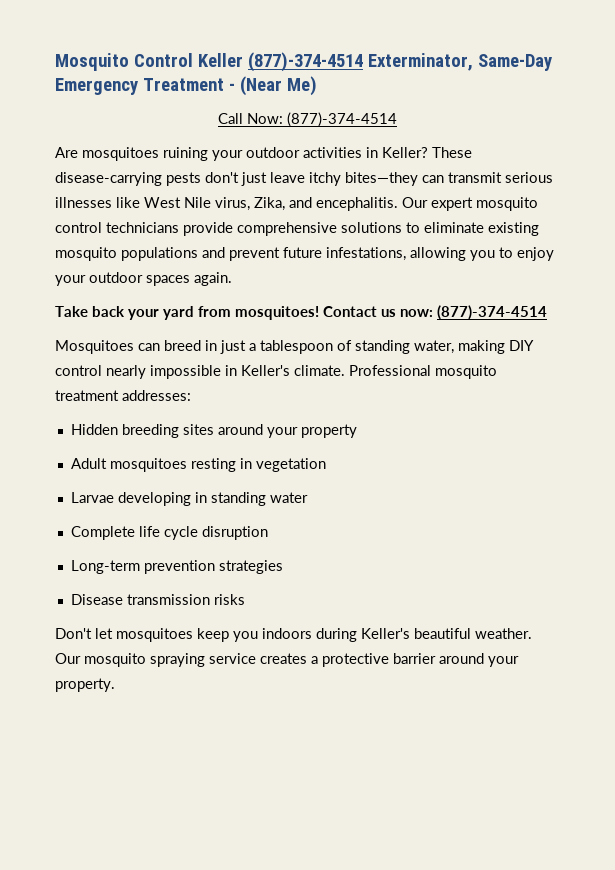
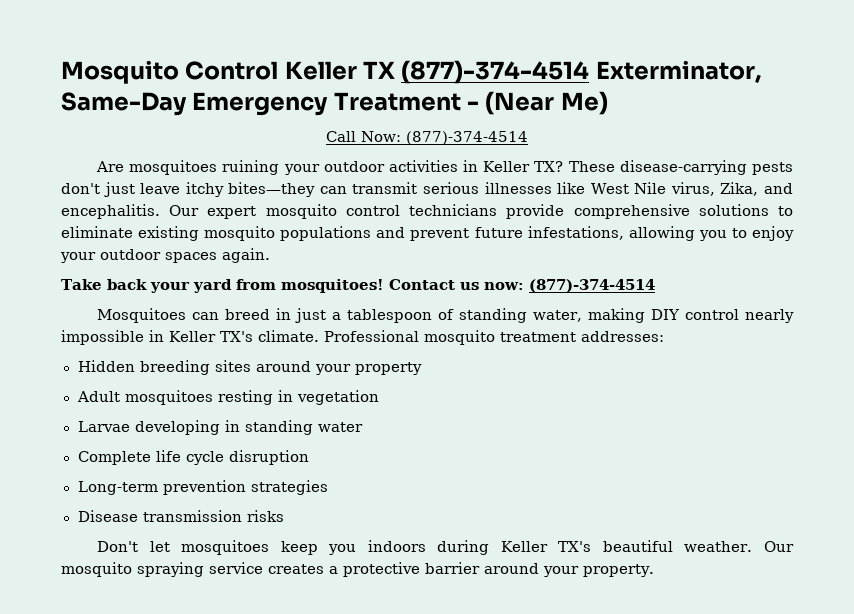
(243, 60) none -> [363,61,396,79] TX
[382,147,428,158] Keller? -> [483,161,564,172] Keller TX?
[241,365,290,376] Keller's -> [169,331,253,342] Keller TX's
[361,628,410,639] Keller's -> [500,541,592,552] Keller TX's

